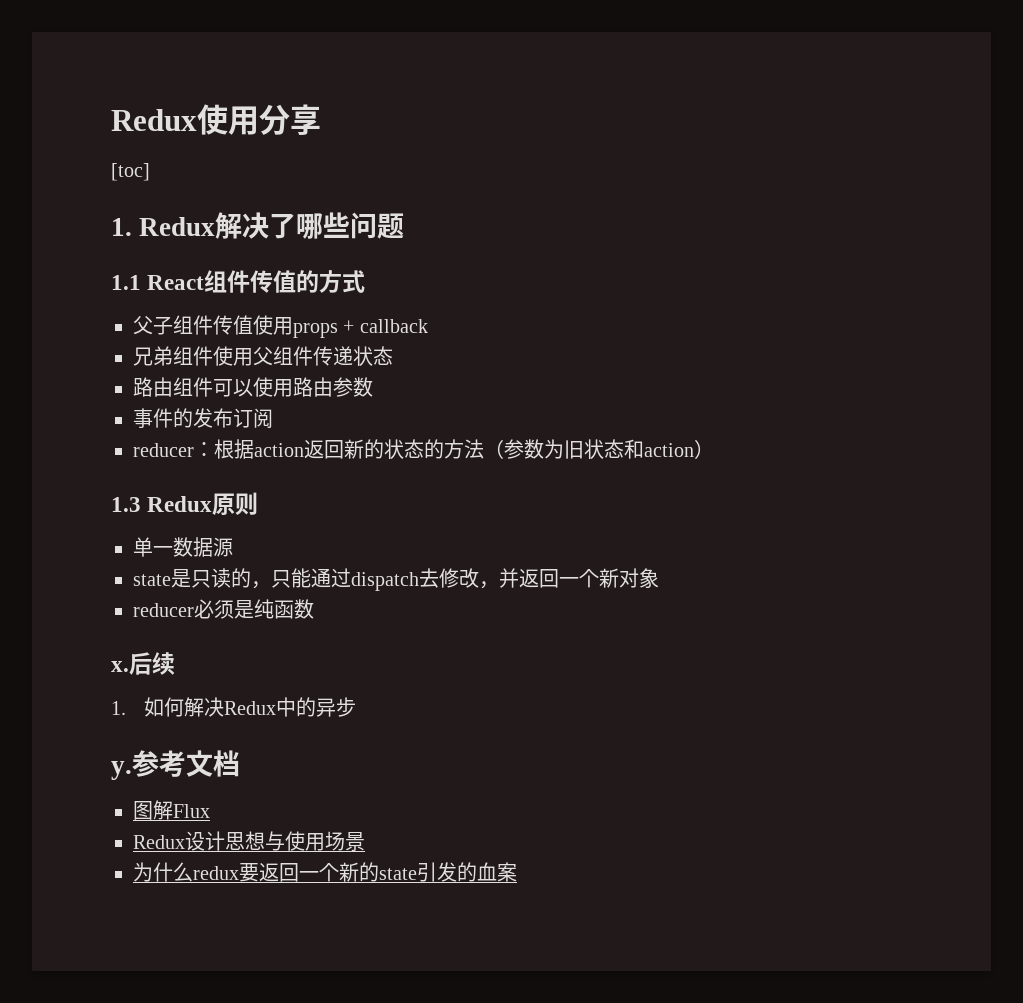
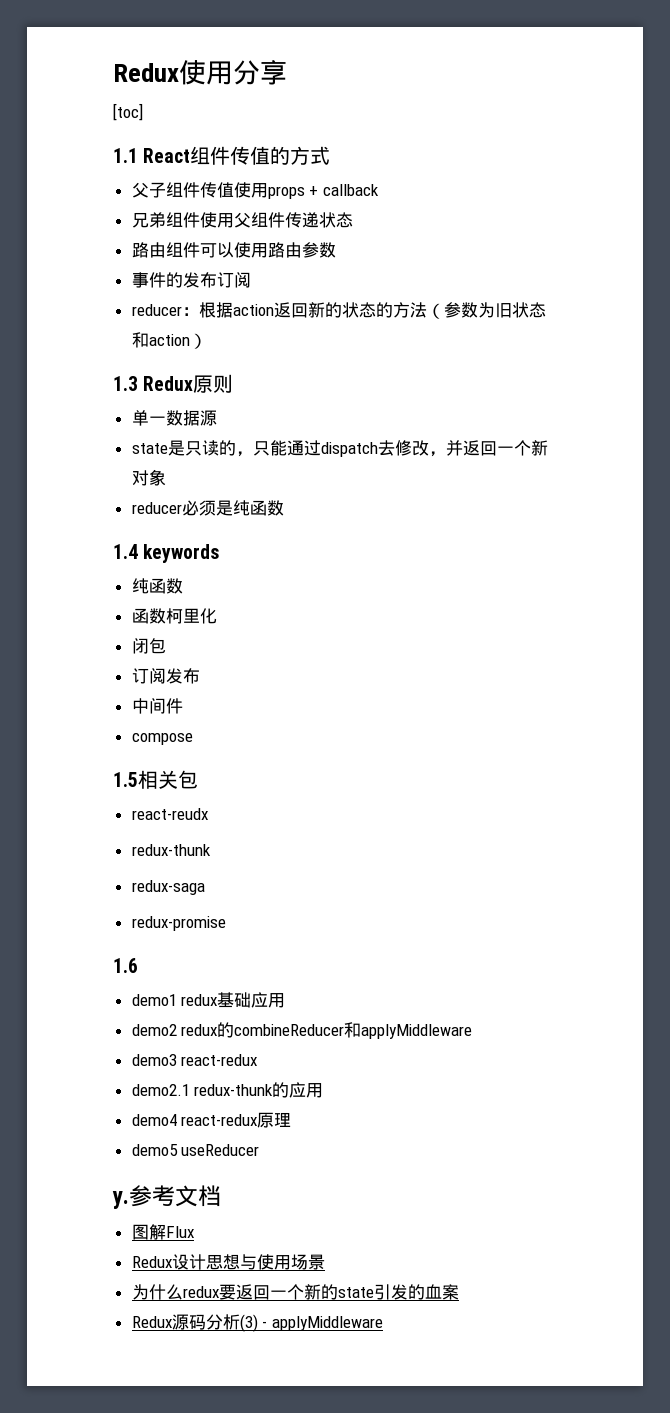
[111,212,405,239] // 1. Redux解决了哪些问题 -> (143, 112) none
[111,652,175,675] [111,697,357,717] x.后续 // 1.如何解决Redux中的异步 -> [113,544,220,563] [131,578,183,594] [131,608,217,624] [131,638,166,654] [131,668,200,684] [131,698,183,714] [131,733,193,745] [113,770,198,789] [131,808,208,820] [131,844,211,856] [131,880,205,895] [131,916,226,931] [113,958,138,973] [131,992,286,1008] [131,1022,473,1039] [131,1054,258,1066] [131,1082,324,1098] [131,1112,292,1128] [131,1144,260,1156] 1.4 keywords // 纯函数 // 函数柯里化 // 闭包 // 订阅发布 // 中间件 // compose // 1.5相关包 // react-reudx // redux-thunk // redux-saga // redux-promise // 1.6 // demo1 redux基础应用 // demo2 redux的combineReducer和applyMiddleware // demo3 react-redux // demo2.1 redux-thunk的应用 // demo4 react-redux原理 // demo5 useReducer
(517, 872) none -> [131,1314,383,1332] // Redux源码分析(3) - applyMiddleware

